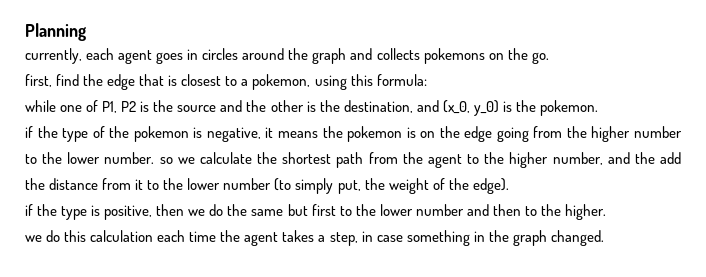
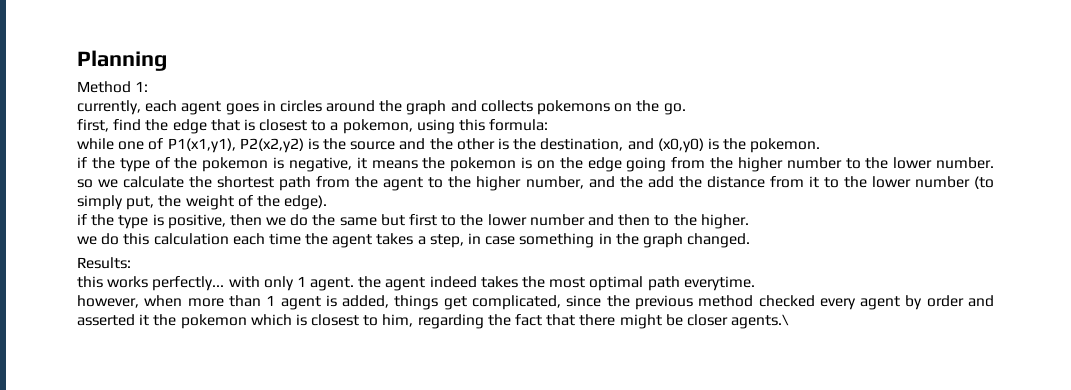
(86, 32) none -> [77,81,149,93] // Method 1:
[102,101,137,113] P1, P2 -> [167,138,304,153] P1(x1,y1), P2(x2,y2)
[442,100,499,116] (x_0, y_0) -> [657,138,704,153] (x0,y0)
(604, 238) none -> [77,257,131,269] [77,276,755,291] [77,295,994,310] [77,314,790,329] // Results: // this works perfectly... with only 1 agent. the agent indeed takes the most optimal path everytime. // however, when more than 1 agent is added, things get complicated, since the previous method checked every agent by order and asserted it the pokemon which is closest to him, regarding the fact that there might be closer agents.\

